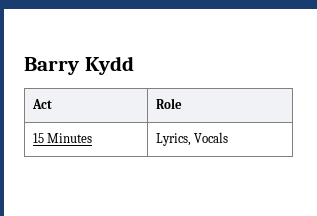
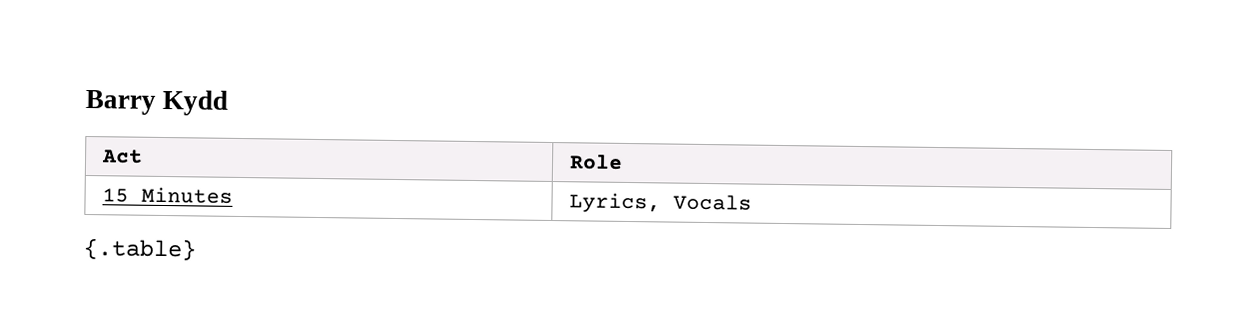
(229, 137) none -> [83,237,197,261] // {.table}

